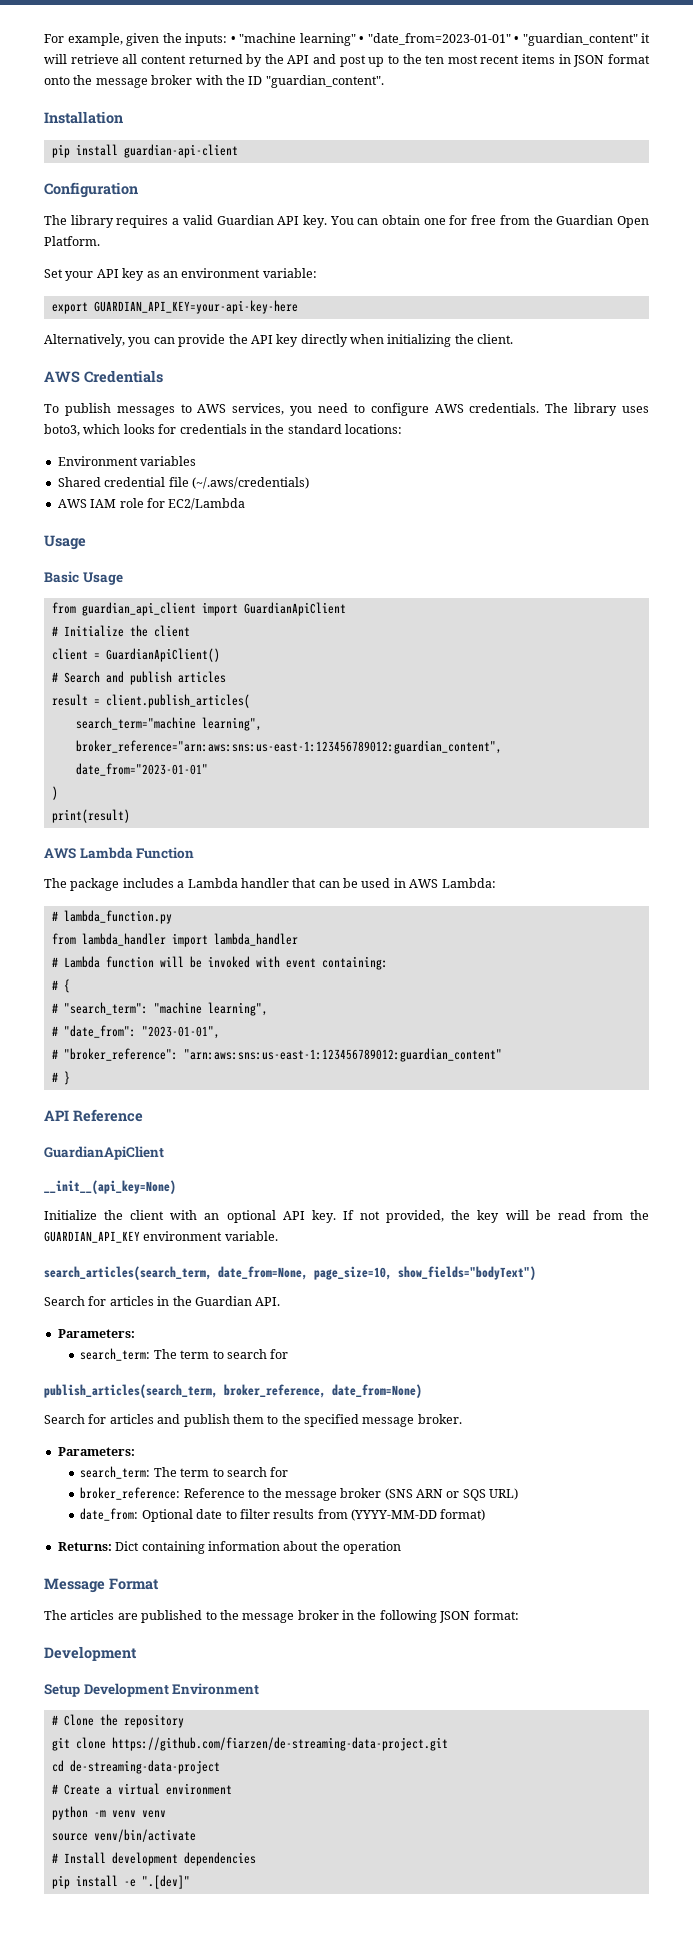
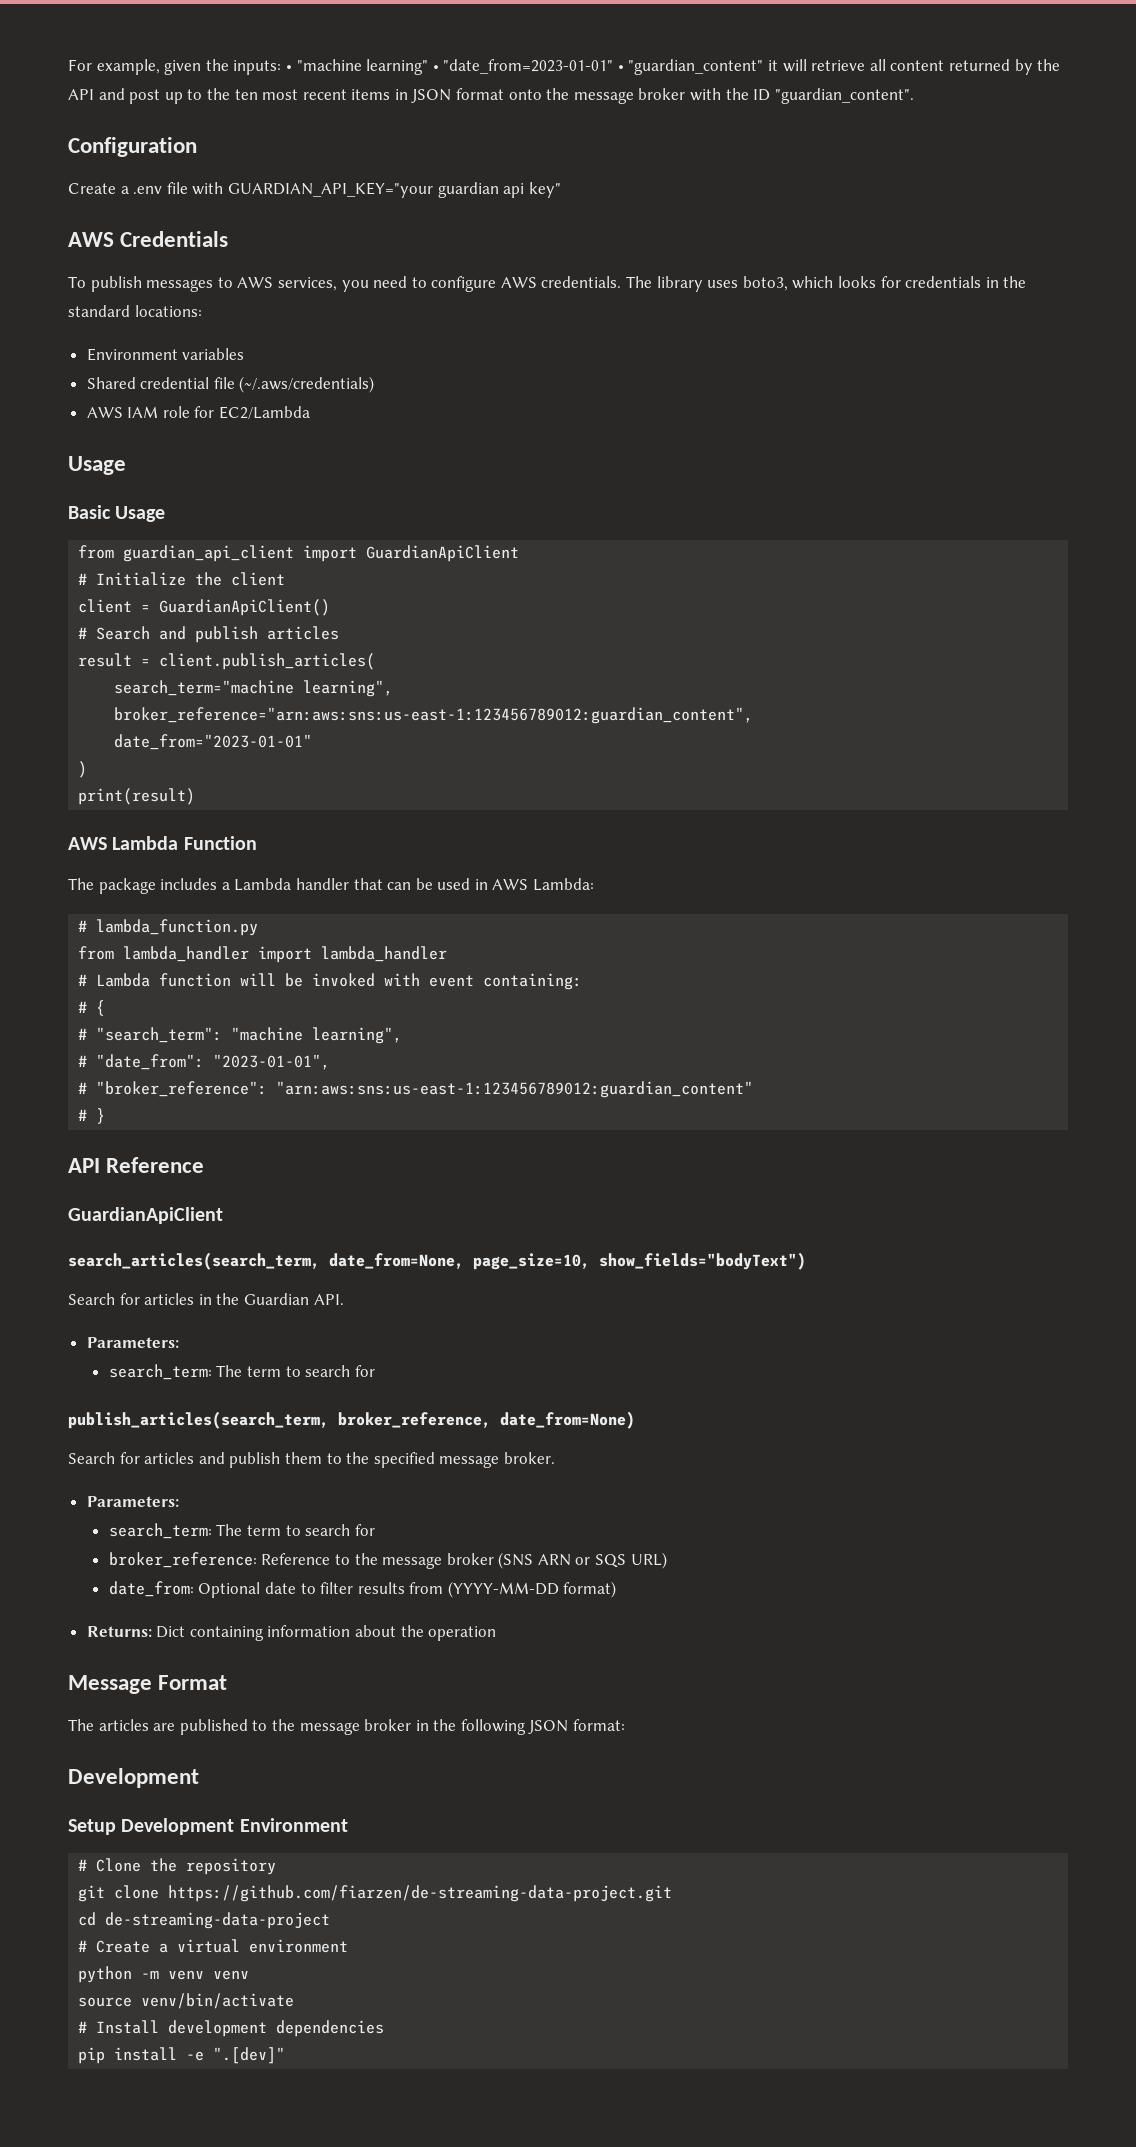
[44,111,123,124] [51,144,238,158] [44,182,138,198] [44,215,649,228] [44,236,100,246] [44,268,317,281] [51,300,298,314] [44,334,514,347] Installation // pip install guardian-api-client // Configuration // The library requires a valid Guardian API key. You can obtain one for free from the Guardian Open Platform. // Set your API key as an environment variable: // export GUARDIAN_API_KEY=your-api-key-here // Alternatively, you can provide the API key directly when initializing the client. -> [68,137,197,157] [68,182,561,198] Configuration // Create a .env file with GUARDIAN_API_KEY="your guardian api key"
[44,1180,176,1194] [44,1210,650,1223] [44,1231,278,1243] // __init__(api_key=None) // Initialize the client with an optional API key. If not provided, the key will be read from the GUARDIAN_API_KEY environment variable. -> (223, 1215) none

